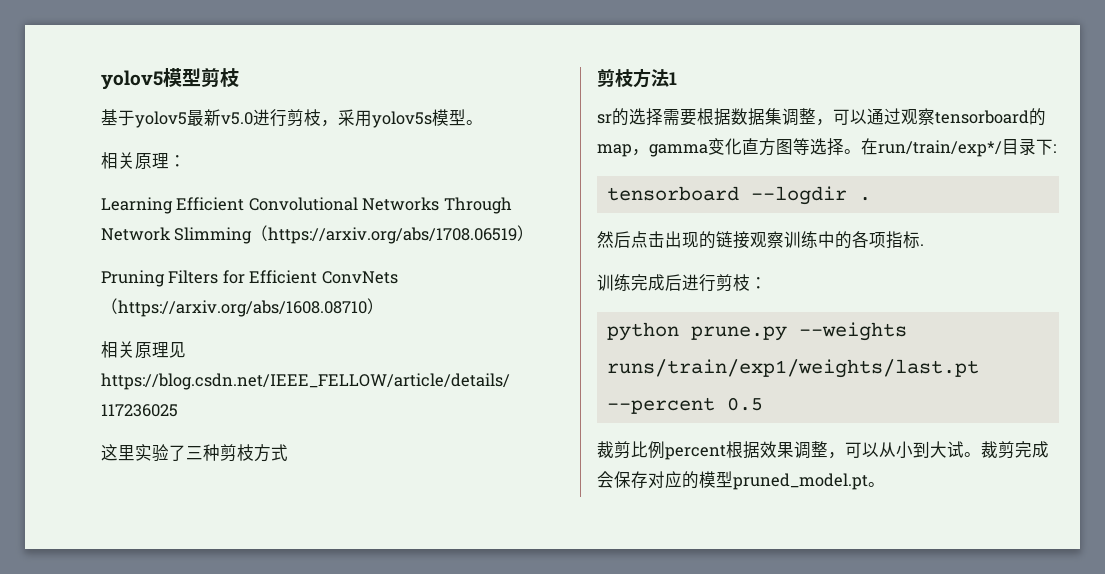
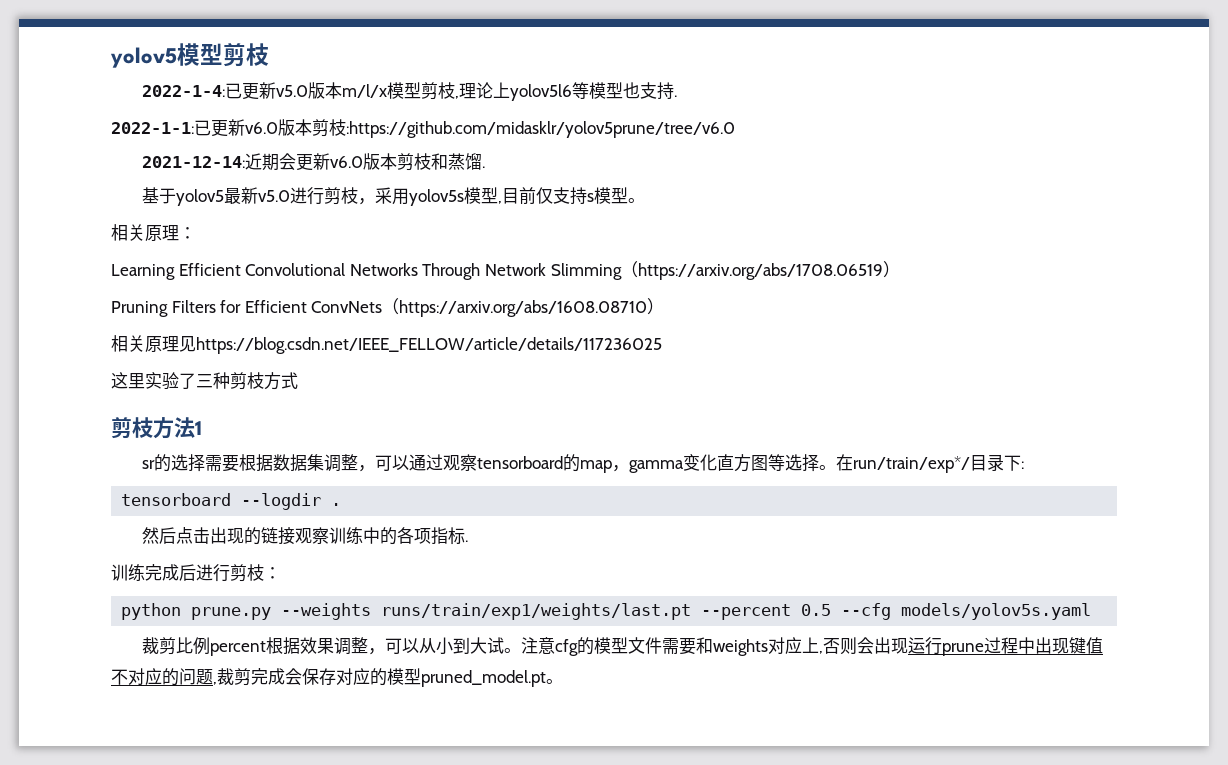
(239, 77) none -> [142,82,678,101] [111,119,735,138] [142,153,486,171] // 2022-1-4:已更新v5.0版本m/l/x模型剪枝,理论上yolov5l6等模型也支持. // 2022-1-1:已更新v6.0版本剪枝:https://github.com/midasklr/yolov5prune/tree/v6.0 // 2021-12-14:近期会更新v6.0版本剪枝和蒸馏.
(466, 117) none -> [498,187,629,205] ,目前仅支持s模型
(763, 404) none -> [841,603,1092,620] --cfg models/yolov5s.yaml
(981, 454) none -> [521,637,1104,656] [111,668,217,686] 注意cfg的模型文件需要和weights对应上,否则会出现运行prune过程中出现键值不对应的问题,

